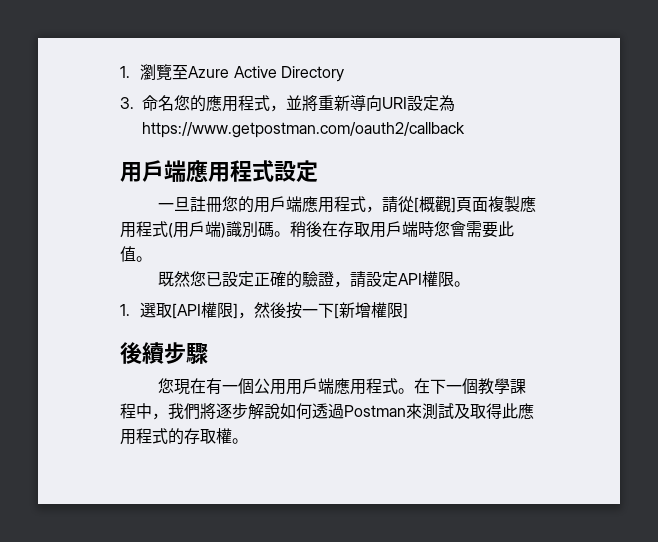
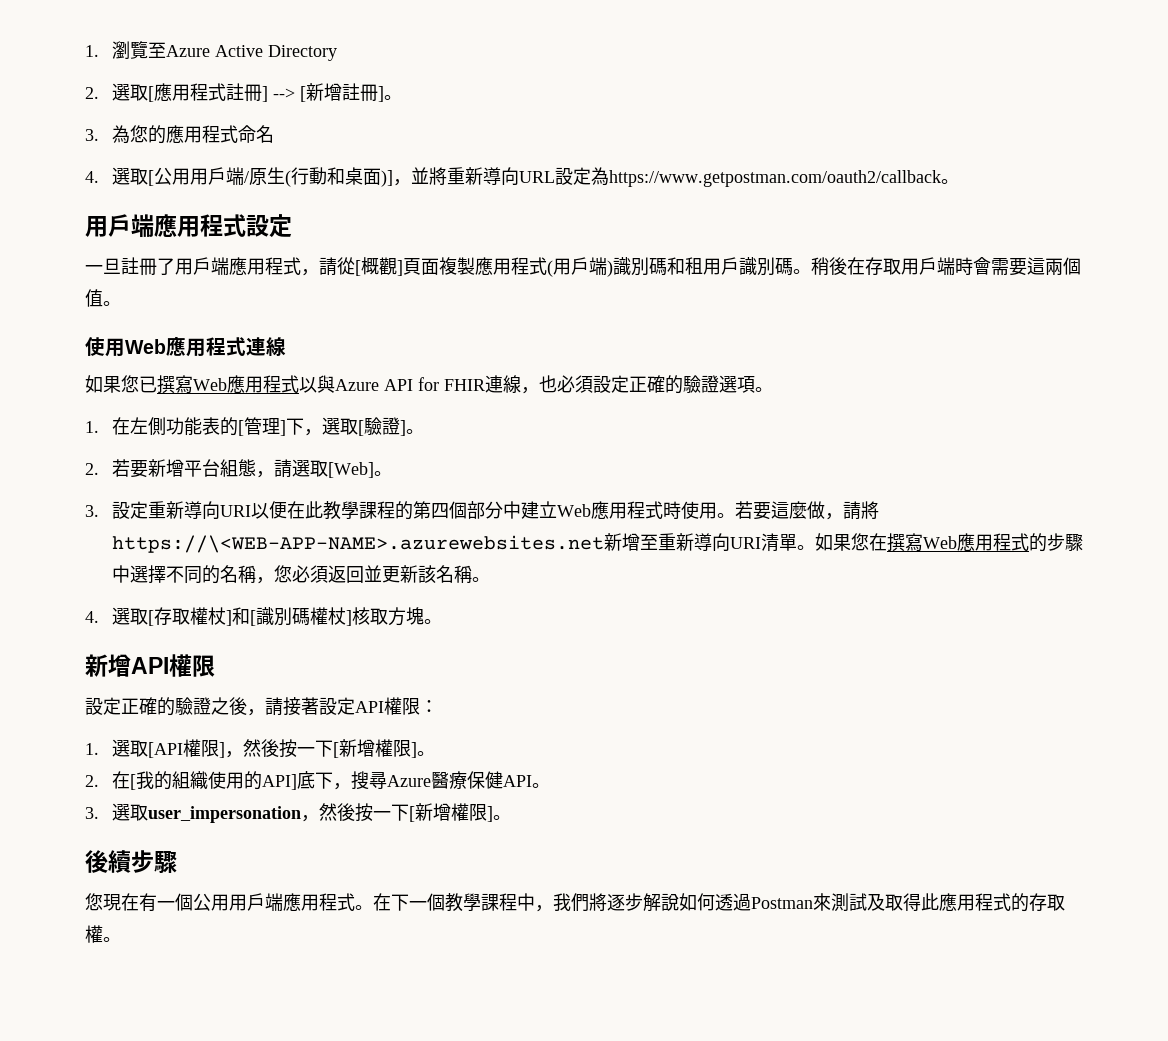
[120,95,270,112] 3.命名您的應用程式 -> [85,83,402,102] [85,125,274,144] [85,167,393,187] 2.選取[應用程式註冊] --> [新增註冊]。 // 3.為您的應用程式命名 // 4.選取[公用用戶端/原生(行動和桌面)]
[382,97,407,109] URI -> [518,171,555,183] URL
(465, 130) none -> [940,179,959,184] 。
[222,196,255,213] 您的 -> [157,258,175,275] 了
(274, 229) none -> [667,257,793,276] 和租用戶識別碼
[434,221,514,238] [120,246,152,262] [158,271,367,288] 您會需要此值。 // 既然您已設定正確的驗證，請 -> [973,257,1081,276] [85,289,121,307] [85,336,286,357] [85,375,773,394] [85,417,424,436] [85,459,392,478] [85,501,879,520] [111,533,1083,553] [111,565,490,584] [85,607,442,626] [85,654,215,677] [85,697,319,716] 會需要這兩個值。 // 使用Web應用程式連線 // 如果您已撰寫Web應用程式以與Azure API for FHIR連線，也必須設定正確的驗證選項。 // 1.在左側功能表的[管理]下，選取[驗證]。 // 2.若要新增平台組態，請選取[Web]。 // 3.設定重新導向URI以便在此教學課程的第四個部分中建立Web應用程式時使用。若要這麼做，請將https://\<WEB-APP-NAME>.azurewebsites.net新增至重新導向URI清單。如果您在撰寫Web應用程式的步驟中選擇不同的名稱，您必須返回並更新該名稱。 // 4.選取[存取權杖]和[識別碼權杖]核取方塊。 // 新增API權限 // 設定正確的驗證之後，請接著
[454,281,471,287] 。 -> [420,700,438,713] ：
(409, 311) none -> [416,751,435,756] [85,771,550,790] [85,803,511,823] 。 // 2.在[我的組織使用的API]底下，搜尋Azure醫療保健API。 // 3.選取user_impersonation，然後按一下[新增權限]。

